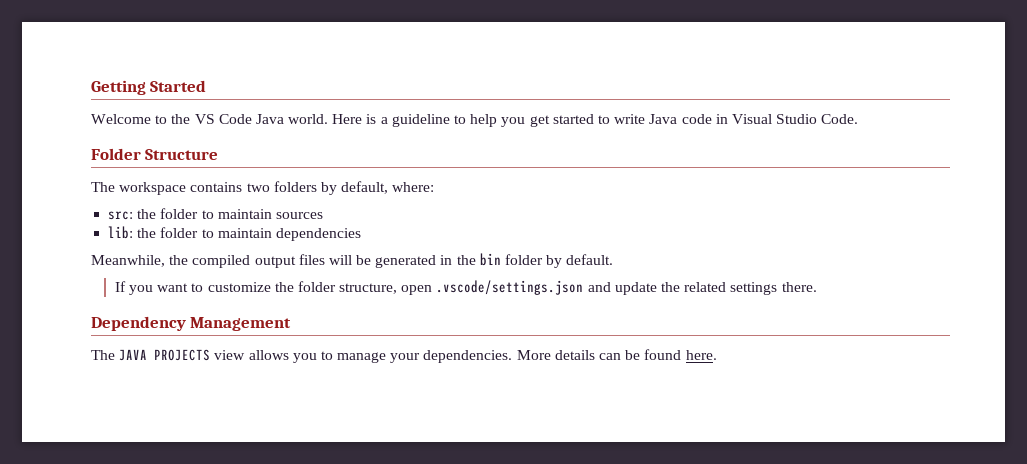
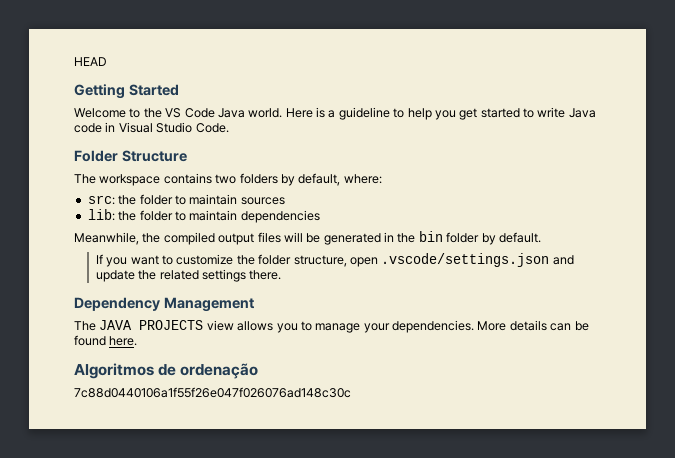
(91, 87) none -> [74,57,107,66] HEAD //
(717, 355) none -> [74,363,259,379] [74,387,351,398] // Algoritmos de ordenação // 7c88d0440106a1f55f26e047f026076ad148c30c

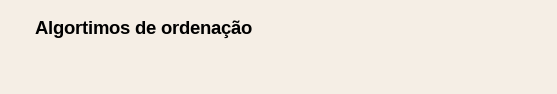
[74,57,107,66] [74,84,179,99] [74,107,596,120] [74,122,229,133] [74,150,187,162] [74,173,382,186] [87,194,285,205] [87,209,320,223] [74,231,541,245] [95,253,574,267] [95,269,282,282] [74,297,254,312] [74,320,589,333] [74,335,138,346] [74,363,154,379] HEAD // Getting Started // Welcome to the VS Code Java world. Here is a guideline to help you get started to write Java code in Visual Studio Code. // Folder Structure // The workspace contains two folders by default, where: // src: the folder to maintain sources // lib: the folder to maintain dependencies // Meanwhile, the compiled output files will be generated in the bin folder by default. // If you want to customize the folder structure, open .vscode/settings.json and update the related settings there. // Dependency Management // The JAVA PROJECTS view allows you to manage your dependencies. More details can be found here. // Algoritmos -> [35,21,130,38] Algortimos
[74,387,351,398] // 7c88d0440106a1f55f26e047f026076ad148c30c -> (252, 29) none

